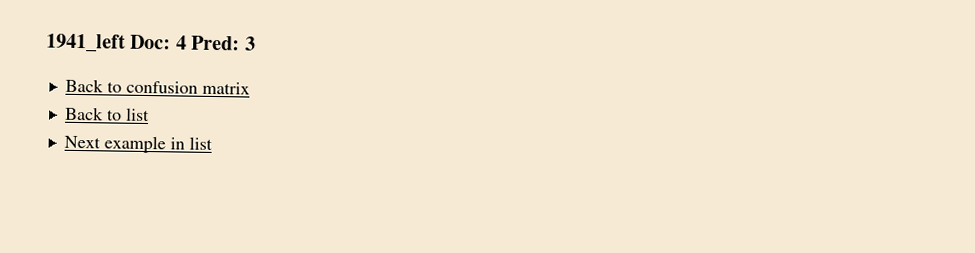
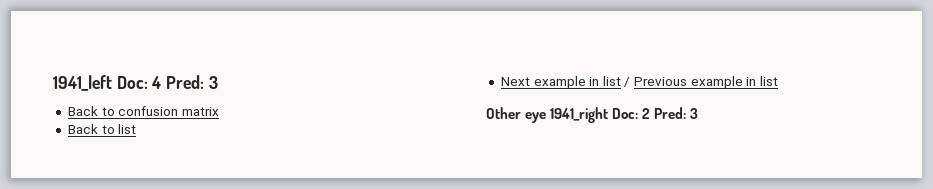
(213, 143) none -> [624,76,779,89] [486,107,699,123] / Previous example in list // Other eye 1941_right Doc: 2 Pred: 3

